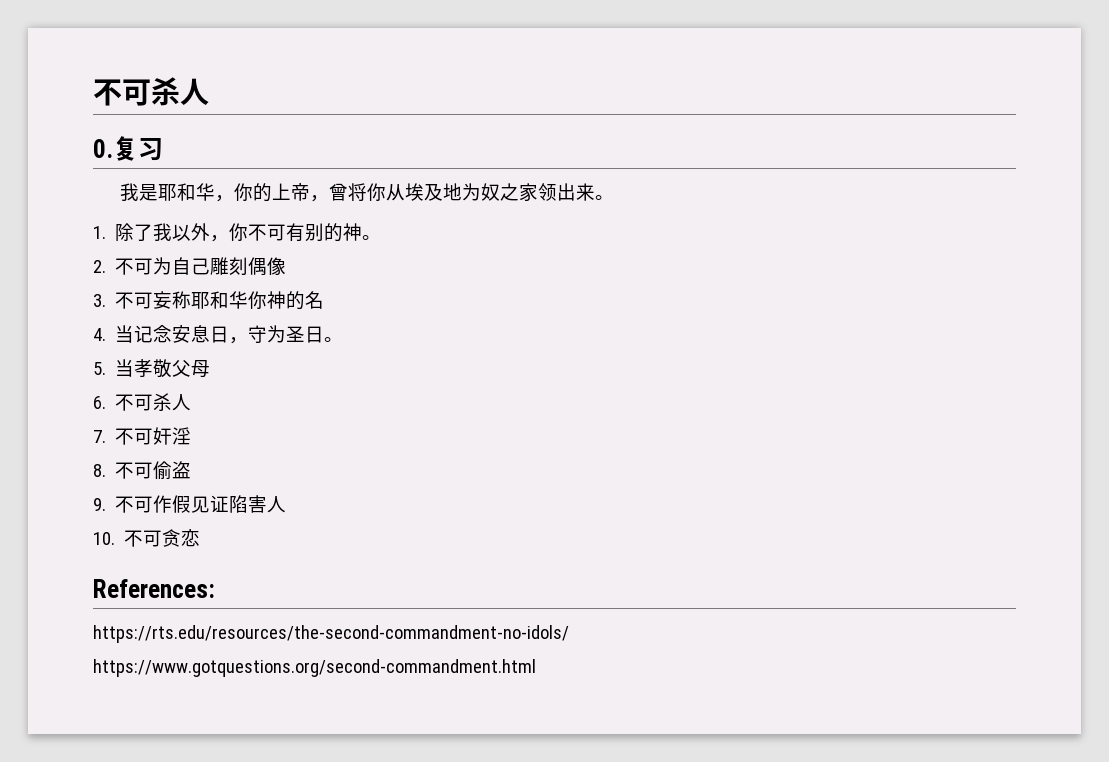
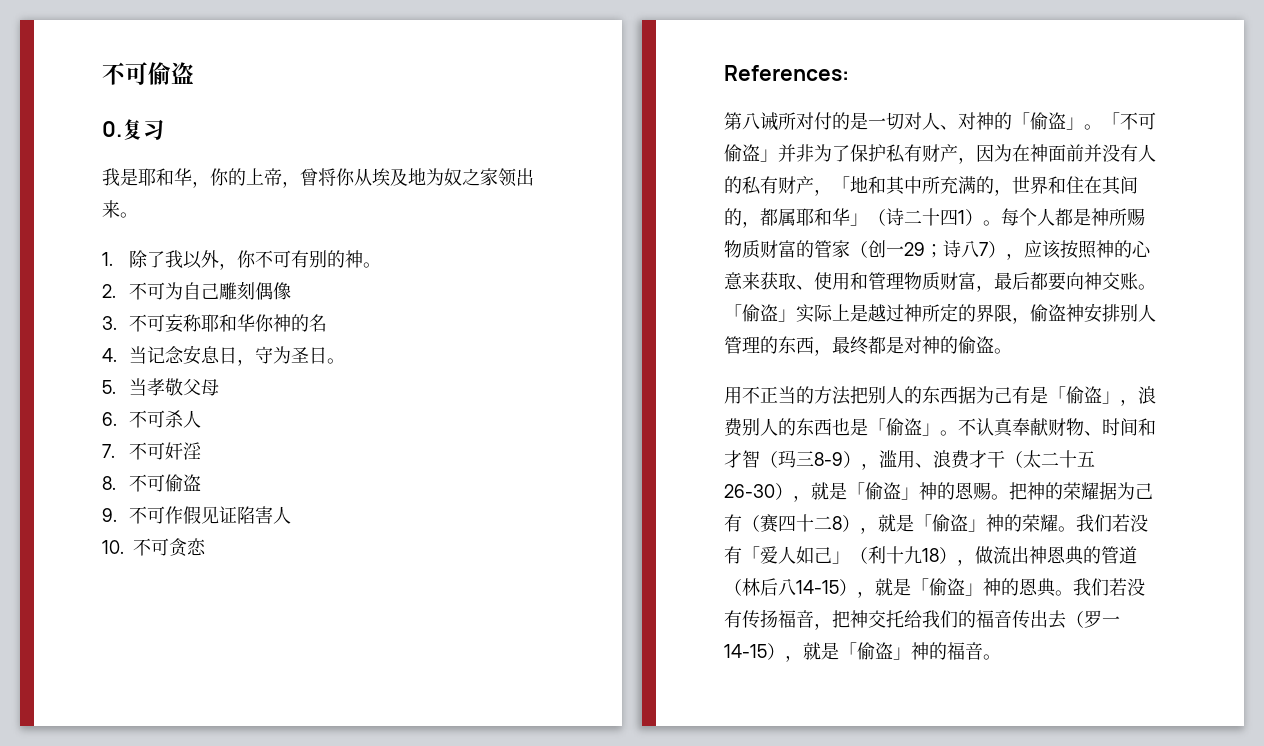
[93,77,209,106] 不可杀人 -> [102,62,194,85] 不可偷盗
[93,625,569,643] [93,659,536,677] https://rts.edu/resources/the-second-commandment-no-idols/ https://www.gotquestions.org/second-commandment.html -> [724,112,1156,131] [724,144,1156,164] [724,176,1138,196] [724,208,1145,228] [724,240,1151,260] [724,272,1156,292] [724,303,1156,324] [724,336,1012,356] [724,386,1156,406] [724,418,1156,437] [724,450,1095,470] [724,482,1153,502] [724,514,1148,534] [724,546,1137,566] [724,578,1145,598] [724,609,1120,630] [724,642,1001,662] 第八诫所对付的是一切对人、对神的「偷盗」。「不可偷盗」并非为了保护私有财产，因为在神面前并没有人的私有财产，「地和其中所充满的，世界和住在其间的，都属耶和华」（诗二十四1）。每个人都是神所赐物质财富的管家（创一29；诗八7），应该按照神的心意来获取、使用和管理物质财富，最后都要向神交账。「偷盗」实际上是越过神所定的界限，偷盗神安排别人管理的东西，最终都是对神的偷盗。 // 用不正当的方法把别人的东西据为己有是「偷盗」，浪费别人的东西也是「偷盗」。不认真奉献财物、时间和才智（玛三8-9），滥用、浪费才干（太二十五26-30），就是「偷盗」神的恩赐。把神的荣耀据为己有（赛四十二8），就是「偷盗」神的荣耀。我们若没有「爱人如己」（利十九18），做流出神恩典的管道（林后八14-15），就是「偷盗」神的恩典。我们若没有传扬福音，把神交托给我们的福音传出去（罗一14-15），就是「偷盗」神的福音。

